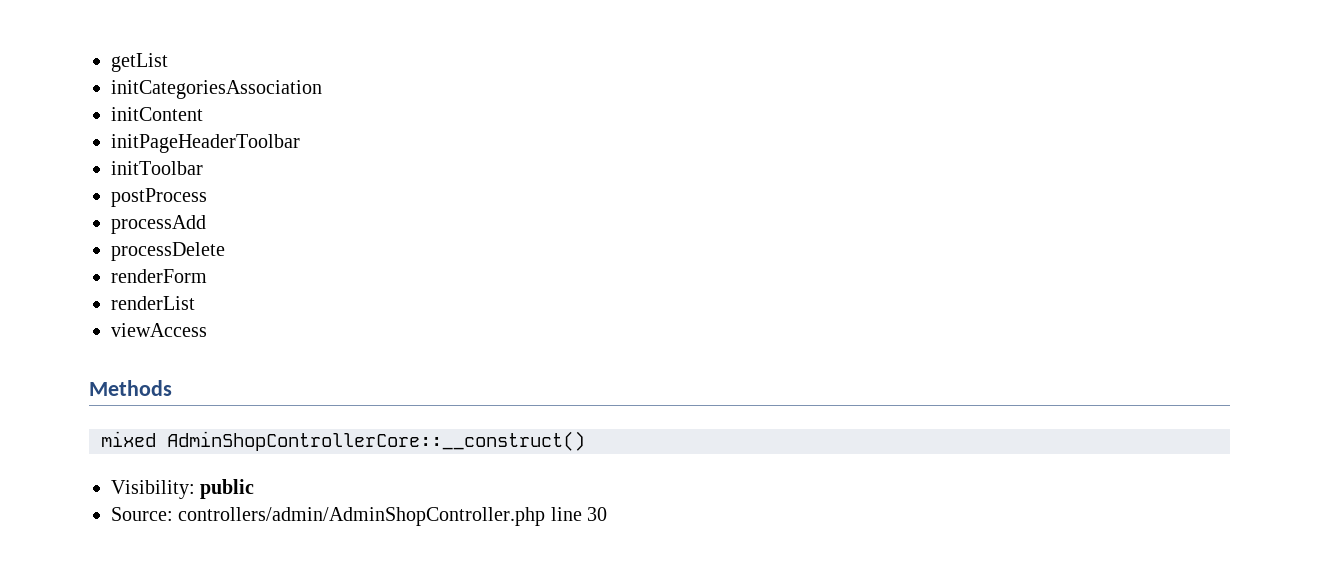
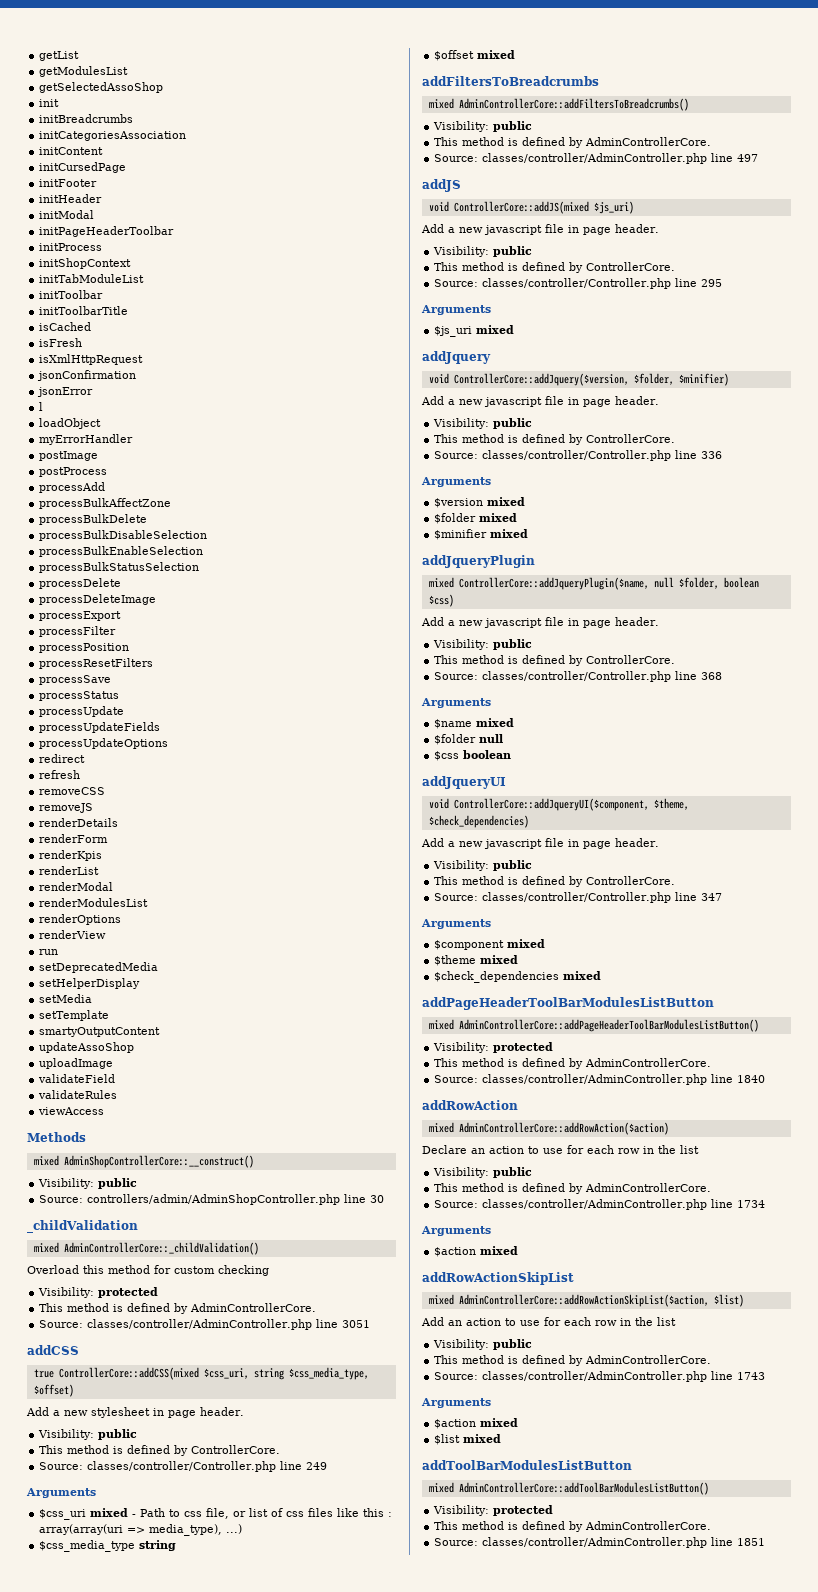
[111,80,322,99] [111,107,203,121] [111,134,300,153] [111,161,203,175] [111,188,207,207] [111,215,206,234] [111,242,225,261] initCategoriesAssociation // initContent // initPageHeaderToolbar // initToolbar // postProcess // processAdd // processDelete -> [39,66,129,77] [39,82,164,93] [39,99,60,107] [39,114,134,123] [39,131,187,141] [39,147,104,155] [39,162,127,173] [39,179,98,187] [39,194,103,203] [39,210,95,219] [39,226,175,237] [39,243,103,251] [39,258,132,269] [39,274,145,283] [39,290,104,299] [39,306,129,315] [39,322,92,331] [39,338,83,347] [39,354,144,365] [37,370,137,381] [37,387,94,397] [39,402,44,411] [39,418,102,429] [39,434,134,445] [39,451,99,461] [39,467,108,477] [39,482,106,493] [39,498,172,509] [39,514,148,525] [39,530,208,541] [39,546,204,557] [39,562,200,573] [39,578,122,589] [39,594,157,605] [39,611,122,621] [39,626,117,637] [39,643,130,653] [39,658,154,669] [39,675,112,685] [39,691,120,701] [39,706,125,717] [39,722,161,733] [39,738,169,749] [39,754,86,763] [39,770,81,779] [39,787,106,795] [39,803,94,813] [39,818,119,827] getModulesList // getSelectedAssoShop // init // initBreadcrumbs // initCategoriesAssociation // initContent // initCursedPage // initFooter // initHeader // initModal // initPageHeaderToolbar // initProcess // initShopContext // initTabModuleList // initToolbar // initToolbarTitle // isCached // isFresh // isXmlHttpRequest // jsonConfirmation // jsonError // l // loadObject // myErrorHandler // postImage // postProcess // processAdd // processBulkAffectZone // processBulkDelete // processBulkDisableSelection // processBulkEnableSelection // processBulkStatusSelection // processDelete // processDeleteImage // processExport // processFilter // processPosition // processResetFilters // processSave // processStatus // processUpdate // processUpdateFields // processUpdateOptions // redirect // refresh // removeCSS // removeJS // renderDetails
(207, 276) none -> [39,850,103,861] // renderKpis
(195, 303) none -> [39,882,114,891] [39,898,149,907] [39,914,122,925] [39,930,107,939] [39,949,59,955] [39,962,159,973] [39,978,141,989] [39,994,93,1003] [39,1010,110,1021] [39,1027,161,1037] [39,1042,135,1053] [39,1058,114,1069] [38,1074,116,1083] [38,1090,118,1099] // renderModal // renderModulesList // renderOptions // renderView // run // setDeprecatedMedia // setHelperDisplay // setMedia // setTemplate // smartyOutputContent // updateAssoShop // uploadImage // validateField // validateRules
(608, 514) none -> [27,1220,138,1233] [33,1242,259,1255] [27,1265,269,1276] [38,1287,159,1298] [39,1303,317,1314] [39,1319,371,1330] [27,1345,79,1355] [33,1367,369,1380] [33,1384,74,1397] [26,1407,244,1418] [38,1429,138,1440] [39,1445,281,1456] [39,1461,328,1472] [26,1488,96,1498] [39,1508,393,1520] [39,1524,243,1536] [39,1540,177,1552] [434,50,516,61] [422,76,599,86] [428,98,689,111] [433,121,533,132] [434,137,712,148] [434,153,759,164] [422,179,461,192] [428,201,634,214] [421,224,659,235] [433,246,533,257] [434,262,676,273] [434,278,723,289] [421,305,491,315] [434,325,515,337] [422,351,491,364] [428,373,729,386] [421,396,659,407] [433,418,533,429] [434,434,676,445] [434,450,723,461] [421,477,491,487] [434,497,526,508] [434,513,518,524] [434,529,529,540] [422,555,535,568] [428,577,759,590] [428,594,454,607] [421,617,659,628] [433,639,533,650] [434,655,676,666] [434,671,723,682] [421,698,491,708] [434,718,515,729] [434,734,504,745] [434,750,512,761] [422,776,506,789] [428,798,689,811] [428,815,529,828] [421,838,659,849] [433,860,533,871] [434,876,676,887] [434,892,723,903] [421,919,491,929] [434,939,546,950] [434,955,519,966] [434,971,602,983] [422,997,714,1010] [428,1019,759,1032] [433,1042,554,1053] [434,1058,712,1069] [434,1074,766,1085] [422,1100,518,1110] [428,1122,669,1135] [422,1145,699,1154] [433,1167,533,1178] [434,1183,712,1194] [434,1199,766,1210] [421,1226,491,1236] [434,1246,519,1257] [422,1272,574,1285] [428,1294,744,1307] [421,1317,676,1326] [433,1339,533,1350] [434,1355,712,1366] [434,1371,766,1382] [421,1398,491,1408] [434,1418,519,1429] [434,1434,502,1445] [422,1460,632,1470] [428,1482,709,1495] [433,1505,554,1516] [434,1521,712,1532] [434,1537,766,1548] // _childValidation // mixed AdminControllerCore::_childValidation() // Overload this method for custom checking // Visibility: protected // This method is defined by AdminControllerCore. // Source: classes/controller/AdminController.php line 3051 // addCSS // true ControllerCore::addCSS(mixed $css_uri, string $css_media_type, $offset) // Add a new stylesheet in page header. // Visibility: public // This method is defined by ControllerCore. // Source: classes/controller/Controller.php line 249 // Arguments // $css_uri mixed - Path to css file, or list of css files like this : array(array(uri => media_type), ...) // $css_media_type string // $offset mixed // addFiltersToBreadcrumbs // mixed AdminControllerCore::addFiltersToBreadcrumbs() // Visibility: public // This method is defined by AdminControllerCore. // Source: classes/controller/AdminController.php line 497 // addJS // void ControllerCore::addJS(mixed $js_uri) // Add a new javascript file in page header. // Visibility: public // This method is defined by ControllerCore. // Source: classes/controller/Controller.php line 295 // Arguments // $js_uri mixed // addJquery // void ControllerCore::addJquery($version, $folder, $minifier) // Add a new javascript file in page header. // Visibility: public // This method is defined by ControllerCore. // Source: classes/controller/Controller.php line 336 // Arguments // $version mixed // $folder mixed // $minifier mixed // addJqueryPlugin // mixed ControllerCore::addJqueryPlugin($name, null $folder, boolean $css) // Add a new javascript file in page header. // Visibility: public // This method is defined by ControllerCore. // Source: classes/controller/Controller.php line 368 // Arguments // $name mixed // $folder null // $css boolean // addJqueryUI // void ControllerCore::addJqueryUI($component, $theme, $check_dependencies) // Add a new javascript file in page header. // Visibility: public // This method is defined by ControllerCore. // Source: classes/controller/Controller.php line 347 // Arguments // $component mixed // $theme mixed // $check_dependencies mixed // addPageHeaderToolBarModulesListButton // mixed AdminControllerCore::addPageHeaderToolBarModulesListButton() // Visibility: protected // This method is defined by AdminControllerCore. // Source: classes/controller/AdminController.php line 1840 // addRowAction // mixed AdminControllerCore::addRowAction($action) // Declare an action to use for each row in the list // Visibility: public // This method is defined by AdminControllerCore. // Source: classes/controller/AdminController.php line 1734 // Arguments // $action mixed // addRowActionSkipList // mixed AdminControllerCore::addRowActionSkipList($action, $list) // Add an action to use for each row in the list // Visibility: public // This method is defined by AdminControllerCore. // Source: classes/controller/AdminController.php line 1743 // Arguments // $action mixed // $list mixed // addToolBarModulesListButton // mixed AdminControllerCore::addToolBarModulesListButton() // Visibility: protected // This method is defined by AdminControllerCore. // Source: classes/controller/AdminController.php line 1851

